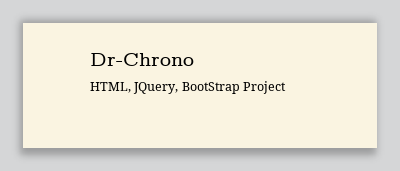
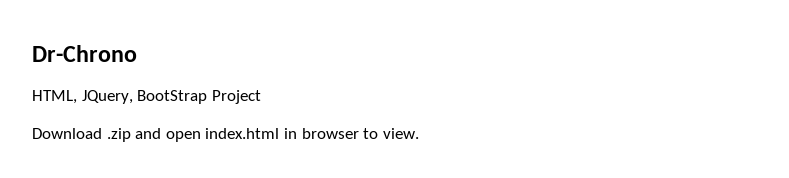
(287, 87) none -> [32,128,419,142] // Download .zip and open index.html in browser to view.

